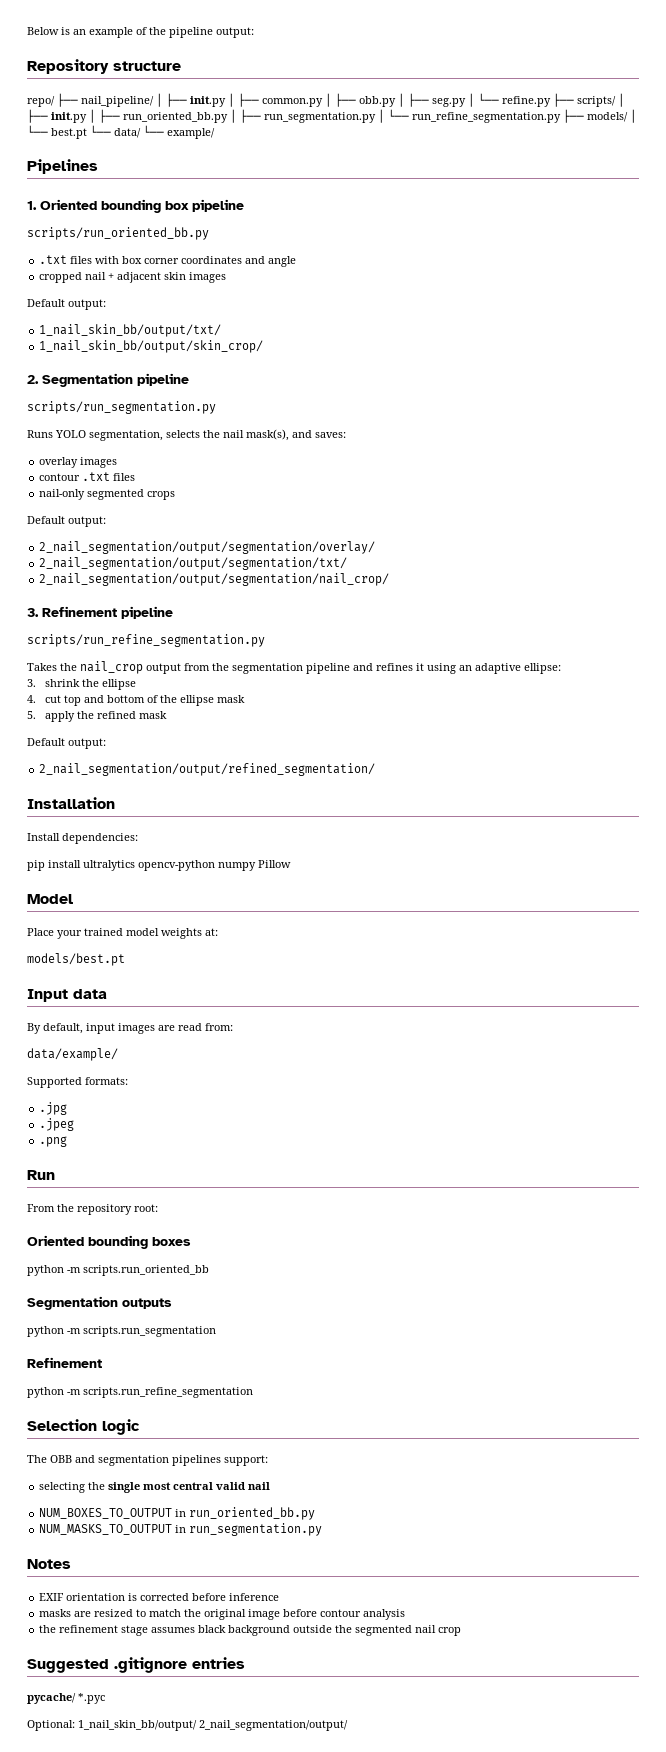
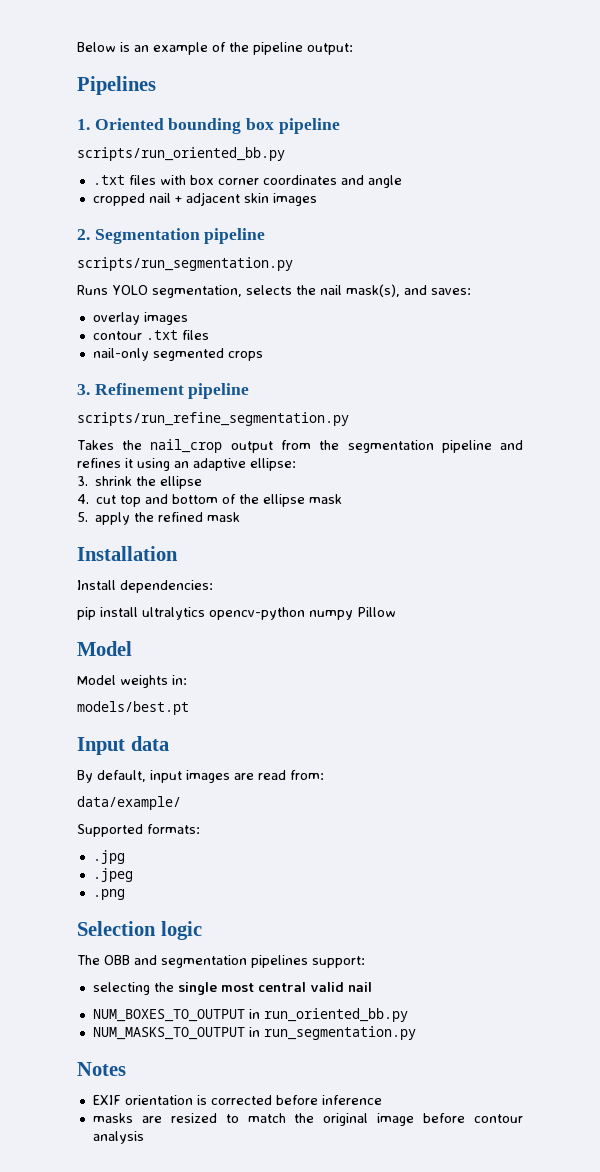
[27,59,181,74] [27,93,625,107] [27,109,637,123] [27,125,215,139] // Repository structure // repo/ ├── nail_pipeline/ │ ├── init.py │ ├── common.py │ ├── obb.py │ ├── seg.py │ └── refine.py ├── scripts/ │ ├── init.py │ ├── run_oriented_bb.py │ ├── run_segmentation.py │ └── run_refine_segmentation.py ├── models/ │ └── best.pt └── data/ └── example/ -> (353, 49) none
[27,299,106,310] [39,324,222,337] [39,340,264,353] // Default output: // 1_nail_skin_bb/output/txt/ // 1_nail_skin_bb/output/skin_crop/ -> (317, 199) none
[27,516,106,527] [39,541,376,554] [39,557,348,570] [39,573,390,586] // Default output: // 2_nail_segmentation/output/segmentation/overlay/ // 2_nail_segmentation/output/segmentation/txt/ // 2_nail_segmentation/output/segmentation/nail_crop/ -> (263, 356) none
[27,738,106,749] [39,763,376,776] // Default output: // 2_nail_segmentation/output/refined_segmentation/ -> (241, 517) none
[27,928,218,939] Place your trained model weights at: -> [77,675,187,688] Model weights in:
[27,1170,55,1180] [27,1204,158,1215] [27,1235,191,1249] [27,1265,209,1276] [27,1296,172,1310] [27,1326,216,1337] [27,1357,102,1368] [27,1387,253,1398] // Run // From the repository root: // Oriented bounding boxes // python -m scripts.run_oriented_bb // Segmentation outputs // python -m scripts.run_segmentation // Refinement // python -m scripts.run_refine_segmentation -> (125, 894) none
[39,1625,462,1636] [27,1657,245,1673] [27,1693,105,1704] [27,1720,348,1731] // the refinement stage assumes black background outside the segmented nail crop // Suggested .gitignore entries // pycache/ *.pyc // Optional: 1_nail_skin_bb/output/ 2_nail_segmentation/output/ -> (144, 1137) none

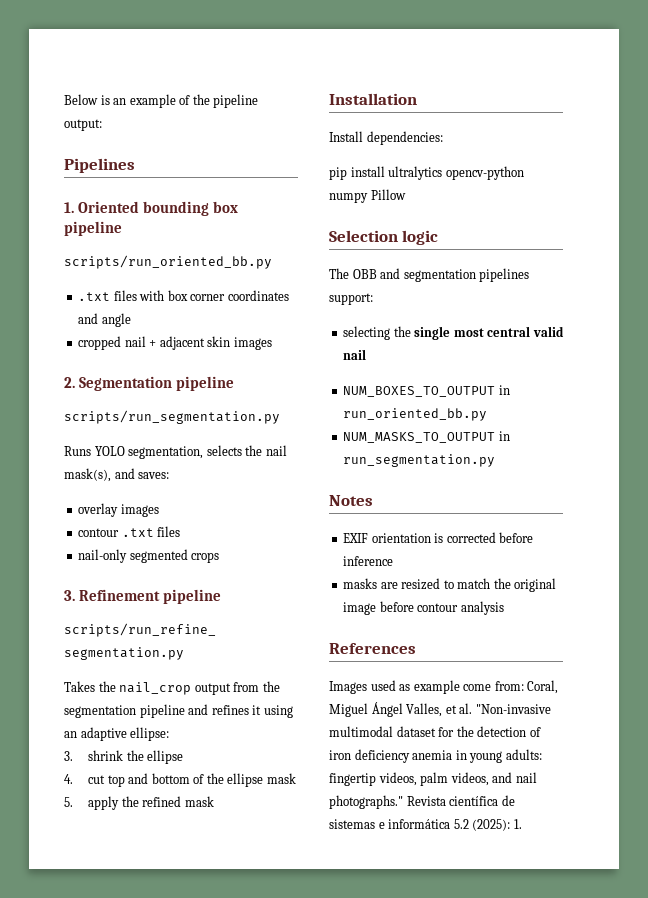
[77,641,132,656] [77,675,187,688] [77,701,189,715] [77,736,169,755] [77,770,324,783] [77,796,181,810] [77,824,200,837] [92,850,125,864] [92,868,133,882] [92,889,125,900] // Model // Model weights in: // models/best.pt // Input data // By default, input images are read from: // data/example/ // Supported formats: // .jpg // .jpeg // .png -> (406, 194) none
(144, 1137) none -> [329,643,416,654] [329,680,559,694] [329,702,551,717] [329,726,541,737] [329,749,542,763] [329,772,537,786] [329,795,515,809] [329,819,522,831] // References // Images used as example come from: Coral, Miguel Ángel Valles, et al. "Non-invasive multimodal dataset for the detection of iron deficiency anemia in young adults: fingertip videos, palm videos, and nail photographs." Revista científica de sistemas e informática 5.2 (2025): 1.

